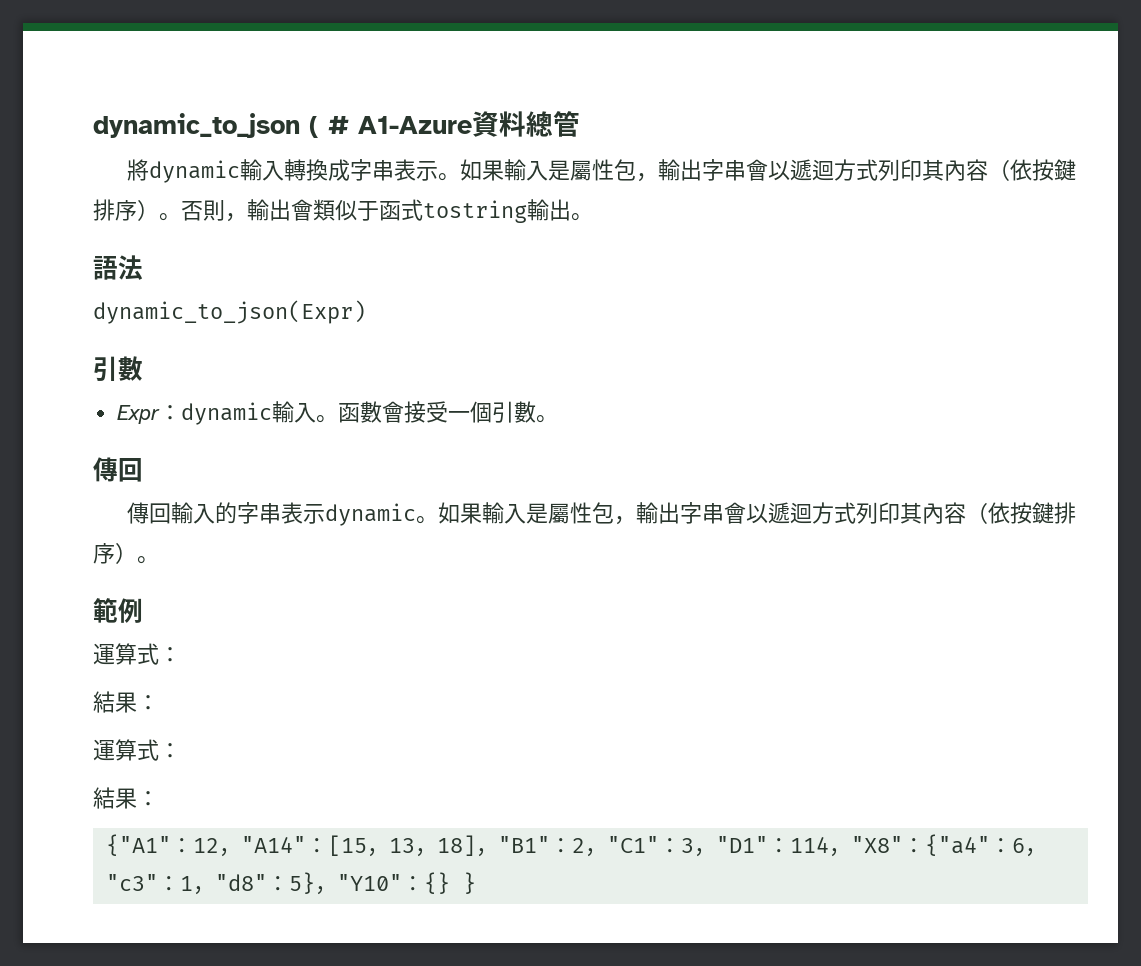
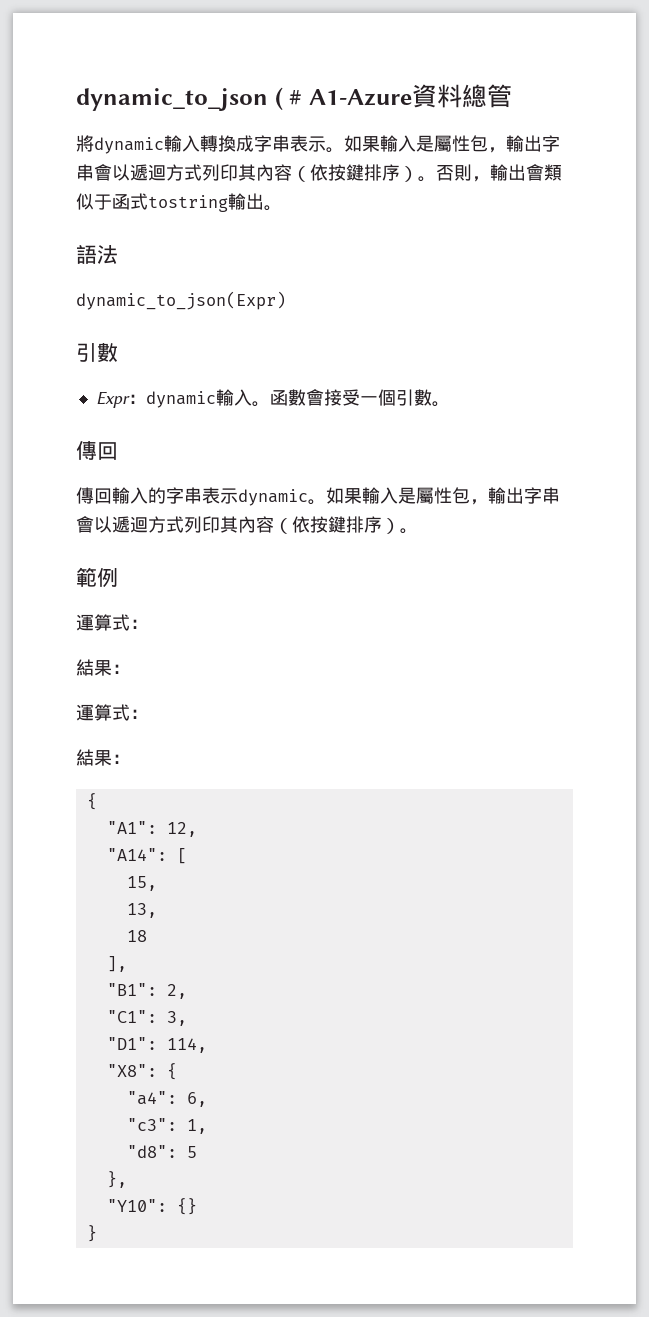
[106,834,1048,857] [106,872,425,895] {"A1"：12，"A14"：[15，13，18]，"B1"：2，"C1"：3，"D1"：114，"X8"：{"a4"：6，"c3"：1，"d8"：5}，"Y10"： -> [86,793,97,810] [106,821,197,837] [106,848,187,864] [126,876,157,891] [126,903,157,918] [126,930,147,942] [106,956,127,972] [106,983,187,999] [106,1010,187,1026] [106,1037,207,1053] [106,1063,177,1080] [126,1091,207,1107] [126,1118,207,1134] [126,1145,197,1158] [106,1171,127,1188] [106,1199,167,1212] { // "A1": 12, // "A14": [ // 15, // 13, // 18 // ], // "B1": 2, // "C1": 3, // "D1": 114, // "X8": { // "a4": 6, // "c3": 1, // "d8": 5 // }, // "Y10":
(451, 883) none -> (197, 1206) //

